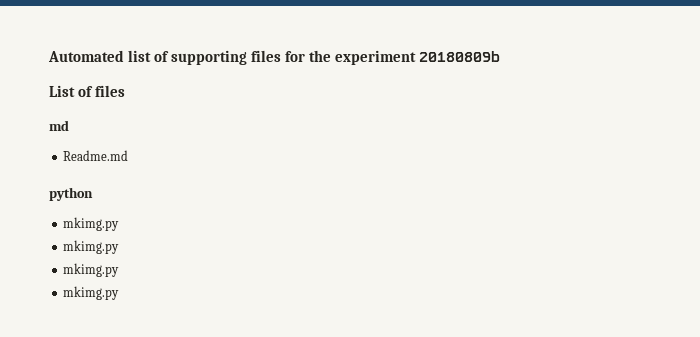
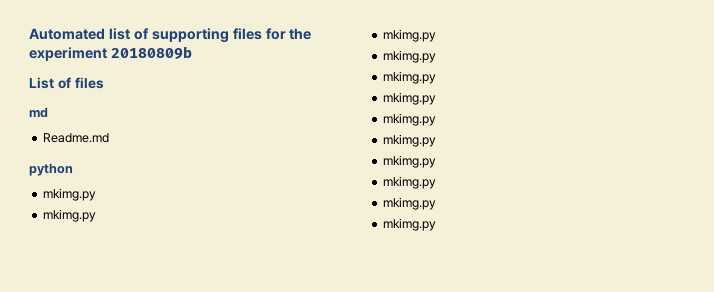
(120, 293) none -> [382,71,436,84] [382,92,436,105] [382,113,436,126] [382,134,436,147] [382,155,436,168] [382,176,436,189] [382,197,436,210] [382,218,436,231] // mkimg.py // mkimg.py // mkimg.py // mkimg.py // mkimg.py // mkimg.py // mkimg.py // mkimg.py

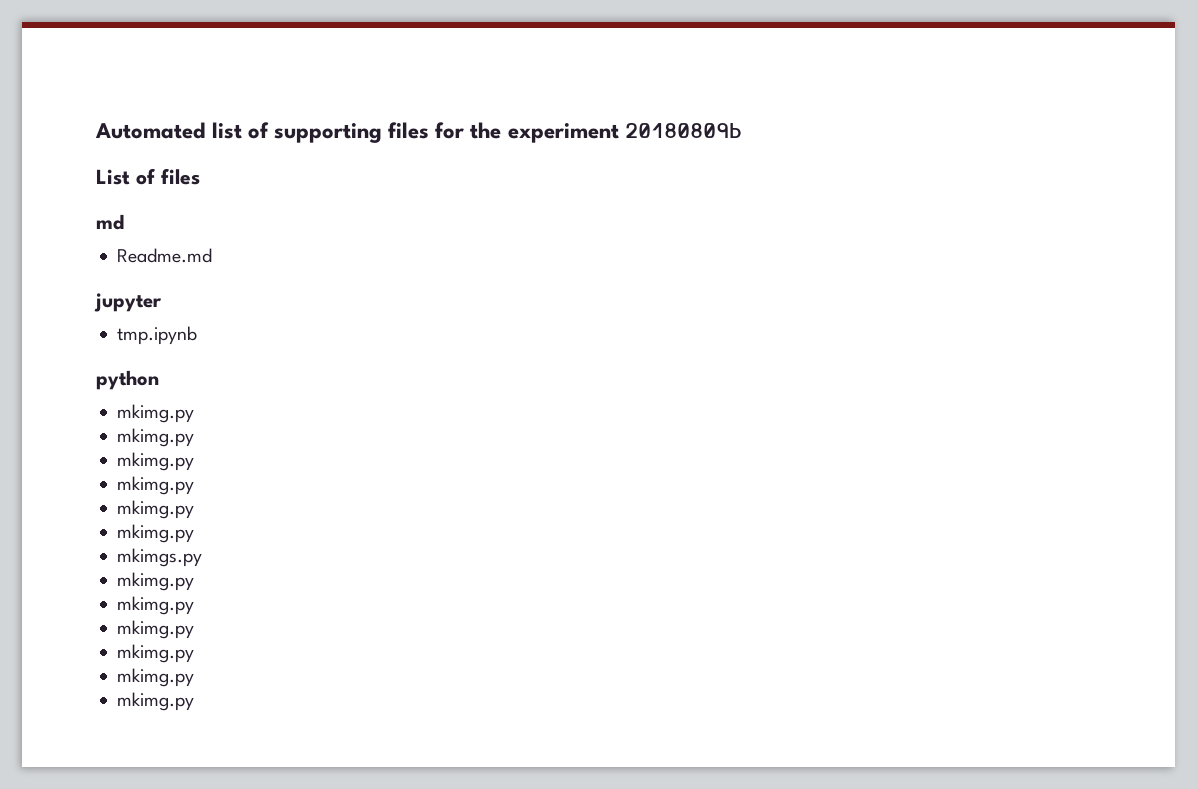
(109, 138) none -> [94,293,162,312] [117,326,198,345] // jupyter // tmp.ipynb
(436, 98) none -> [117,548,203,567] // mkimgs.py

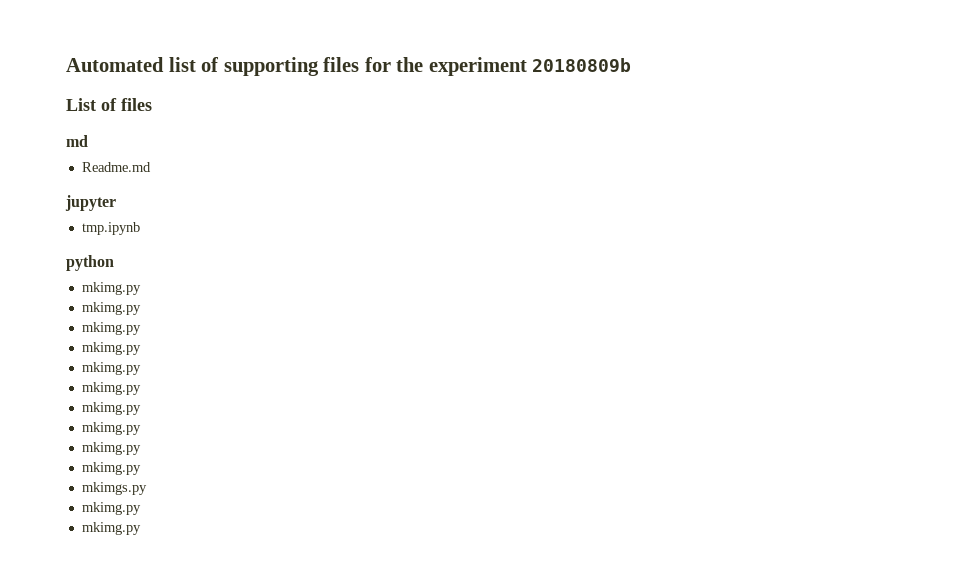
[117,548,203,567] [117,572,195,591] [117,596,195,615] [117,620,195,639] [117,644,195,663] // mkimgs.py // mkimg.py // mkimg.py // mkimg.py // mkimg.py -> [81,402,141,415] [81,422,141,435] [81,442,141,455] [81,462,141,475] [81,482,147,495] // mkimg.py // mkimg.py // mkimg.py // mkimg.py // mkimgs.py

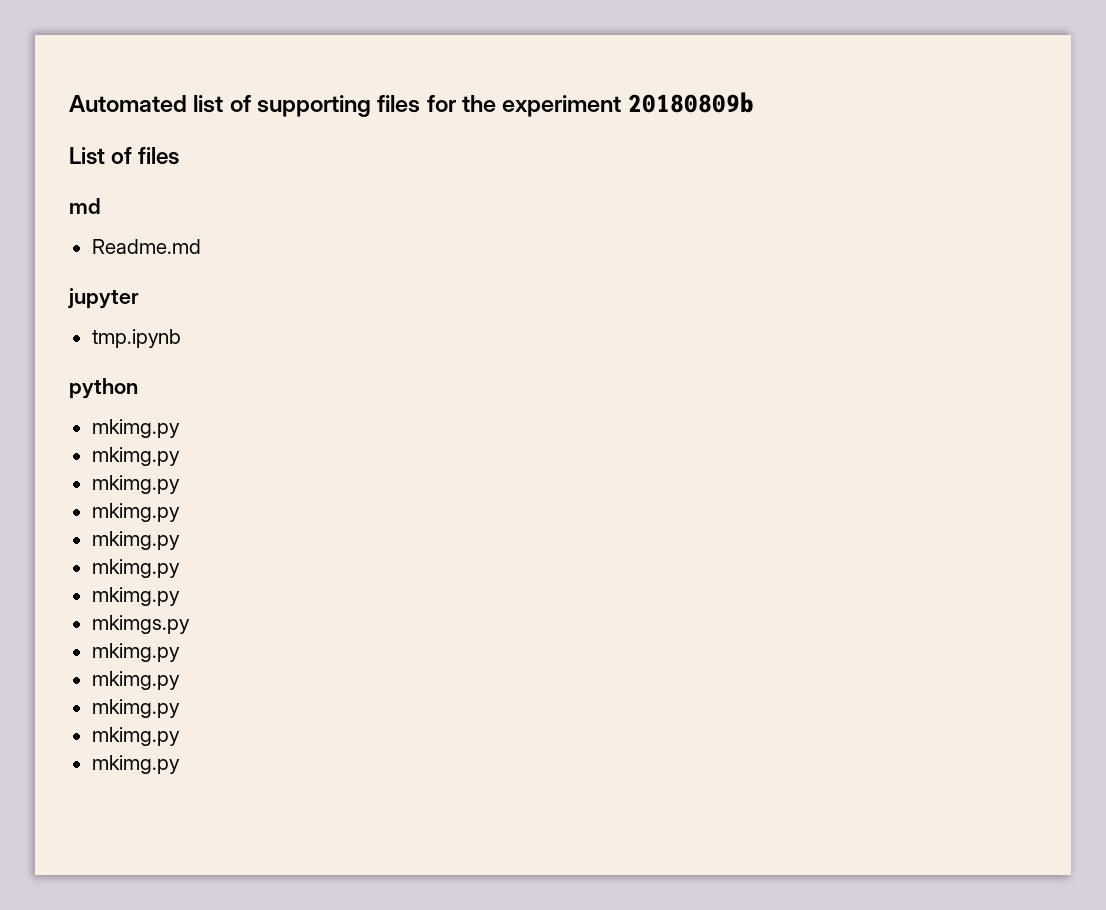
[81,422,141,435] [81,442,141,455] [81,462,141,475] [81,482,147,495] // mkimg.py // mkimg.py // mkimg.py // mkimgs.py -> [91,615,190,634] [91,643,180,662] [91,671,180,690] [91,699,180,718] // mkimgs.py // mkimg.py // mkimg.py // mkimg.py

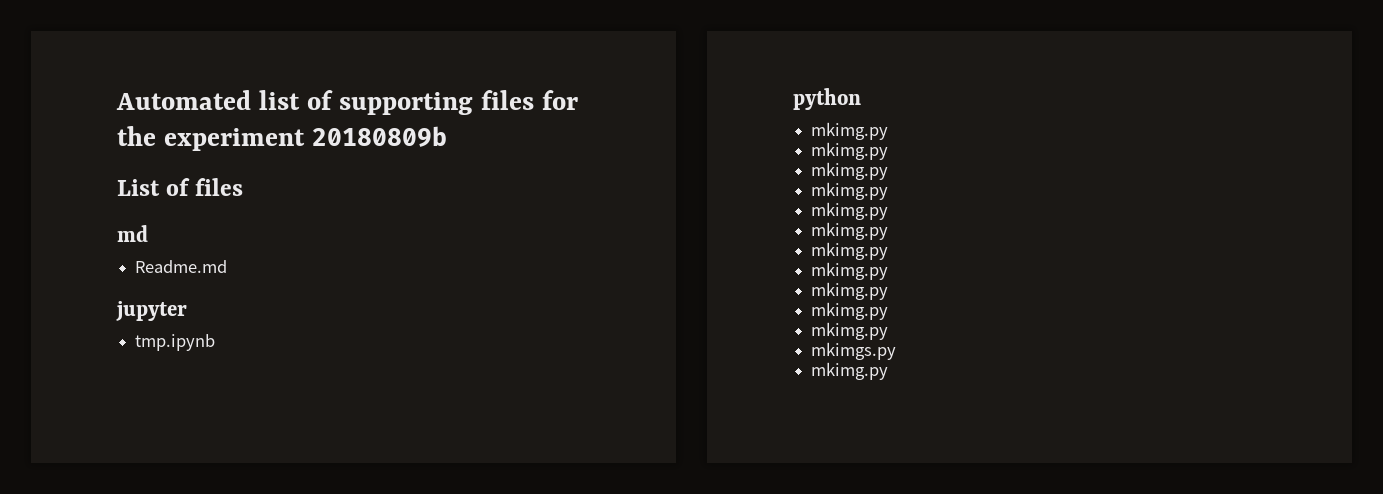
[91,615,190,634] [91,643,180,662] [91,671,180,690] [91,699,180,718] [91,727,180,746] // mkimgs.py // mkimg.py // mkimg.py // mkimg.py // mkimg.py -> [811,262,889,280] [811,282,889,300] [811,302,889,320] [811,322,889,340] [811,342,897,360] // mkimg.py // mkimg.py // mkimg.py // mkimg.py // mkimgs.py

